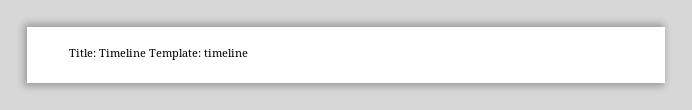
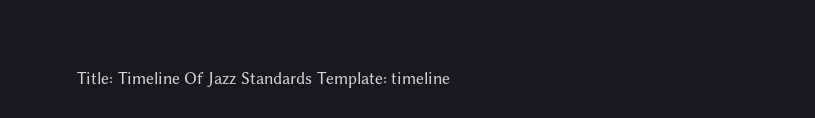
(146, 53) none -> [184,72,312,87] Of Jazz Standards

